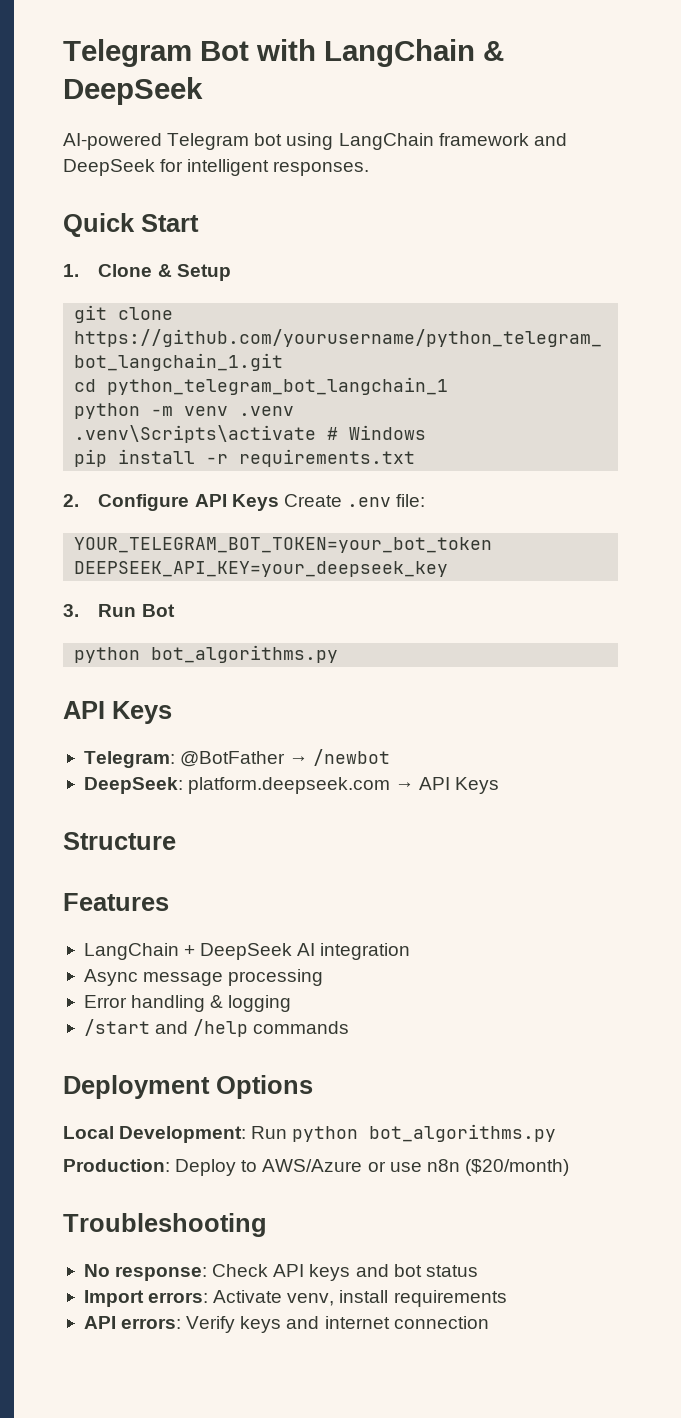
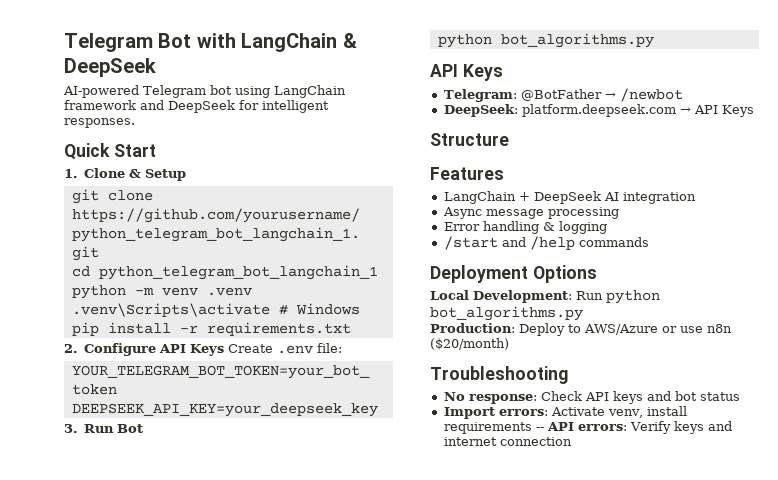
(507, 1298) // -> [535,427,544,431] --

